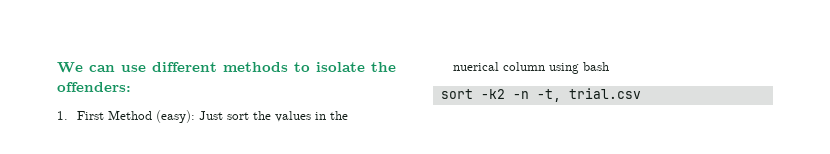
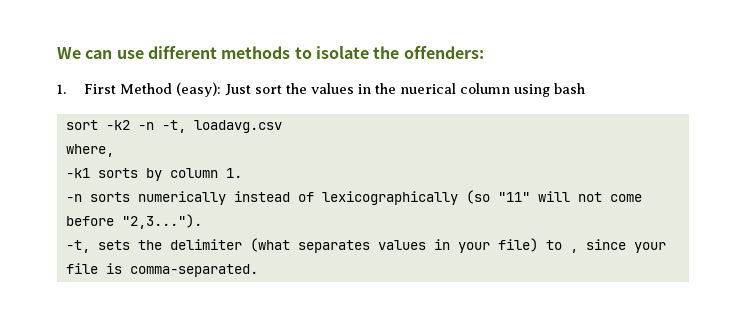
[568,88,641,99] trial.csv -> [193,120,282,133] [65,144,114,157] [65,168,242,181] [65,190,642,205] [65,214,202,229] [65,238,666,253] [65,263,258,277] loadavg.csv // where, // -k1 sorts by column 1. // -n sorts numerically instead of lexicographically (so "11" will not come before "2,3..."). // -t, sets the delimiter (what separates values in your file) to , since your file is comma-separated.

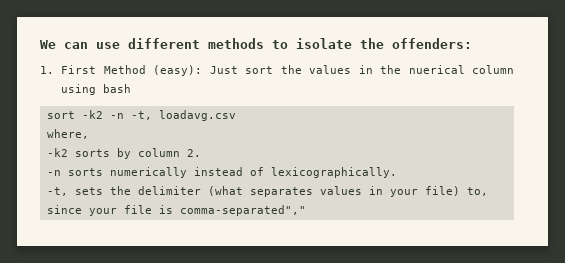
[65,168,90,178] -k1 -> [46,148,68,157] -k2
[225,168,242,178] 1. -> [186,149,201,157] 2.
[321,190,642,205] [65,214,202,229] lexicographically (so "11" will not come before "2,3..."). -> [270,167,397,178] lexicographically.
[545,240,578,253] to , -> [466,187,488,196] to,
[129,264,258,277] comma-separated. -> [179,205,306,216] comma-separated","

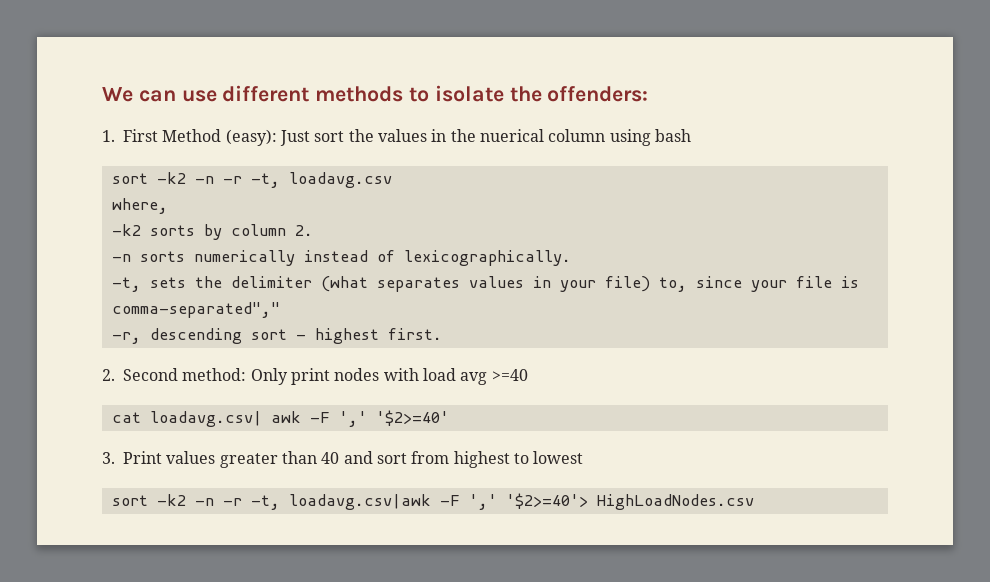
(124, 116) none -> [222,176,242,184] -r
(306, 210) none -> [111,328,442,344] [102,368,528,385] [111,410,449,427] [102,451,584,468] [111,493,754,510] // -r, descending sort - highest first. // 2. Second method: Only print nodes with load avg >=40 // cat loadavg.csv| awk -F ',' '$2>=40' // 3. Print values greater than 40 and sort from highest to lowest // sort -k2 -n -r -t, loadavg.csv|awk -F ',' '$2>=40'> HighLoadNodes.csv

